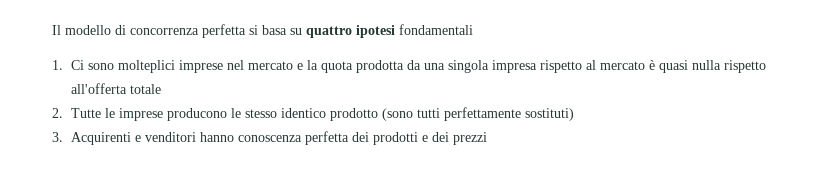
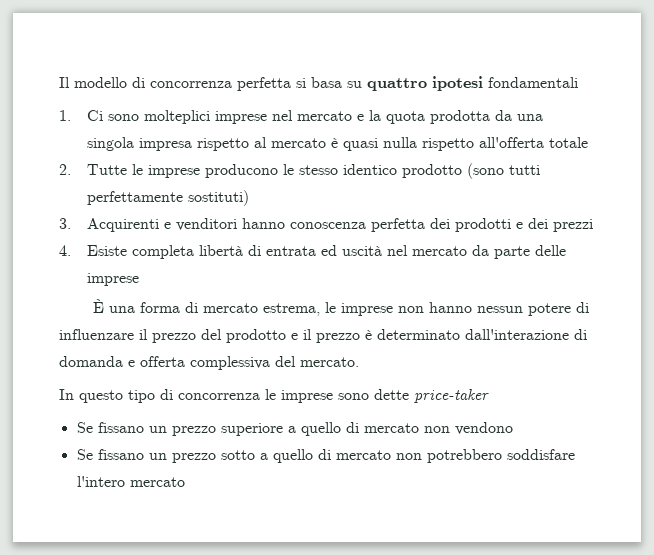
(488, 138) none -> [59,245,567,259] [87,273,140,286] [92,299,589,316] [59,329,587,343] [59,356,359,370] [59,389,489,403] [76,422,513,436] [76,449,575,463] [76,476,185,487] // 4. Esiste completa libertà di entrata ed uscità nel mercato da parte delle imprese // È una forma di mercato estrema, le imprese non hanno nessun potere di influenzare il prezzo del prodotto e il prezzo è determinato dall'interazione di domanda e offerta complessiva del mercato. // In questo tipo di concorrenza le imprese sono dette price-taker // Se fissano un prezzo superiore a quello di mercato non vendono // Se fissano un prezzo sotto a quello di mercato non potrebbero soddisfare l'intero mercato

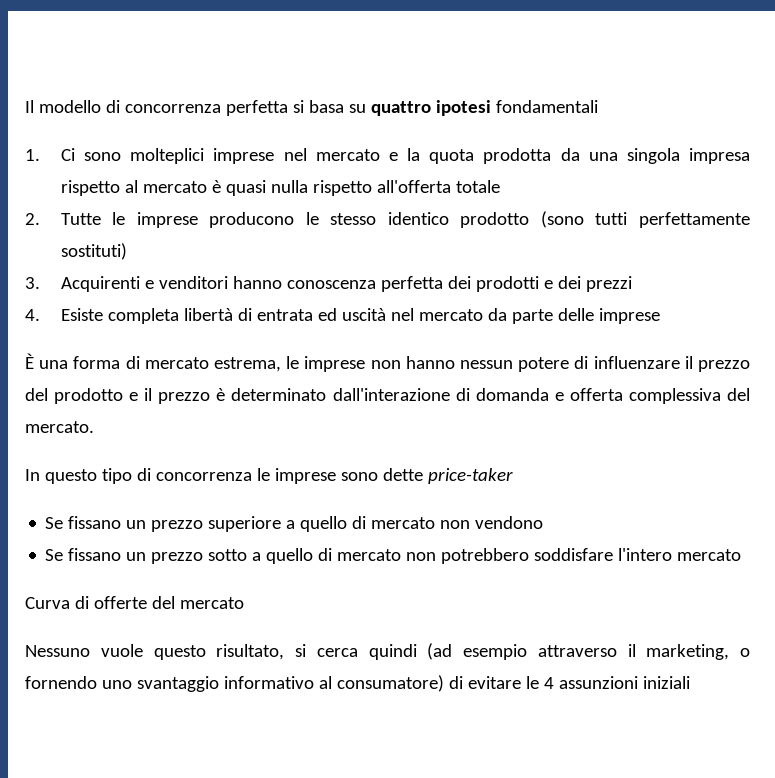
(185, 482) none -> [25,596,244,609] [25,643,750,660] [25,675,690,692] // Curva di offerte del mercato // Nessuno vuole questo risultato, si cerca quindi (ad esempio attraverso il marketing, o fornendo uno svantaggio informativo al consumatore) di evitare le 4 assunzioni iniziali

